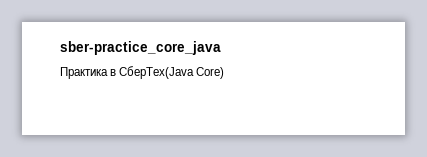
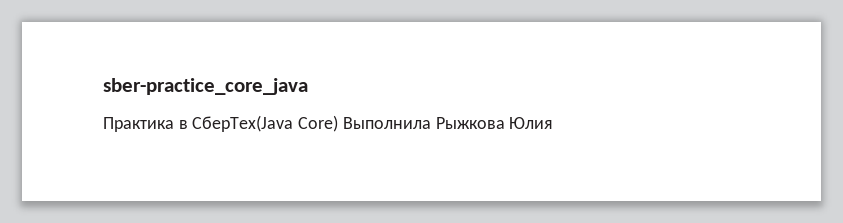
(225, 73) none -> [342,117,554,129] Выполнила Рыжкова Юлия

